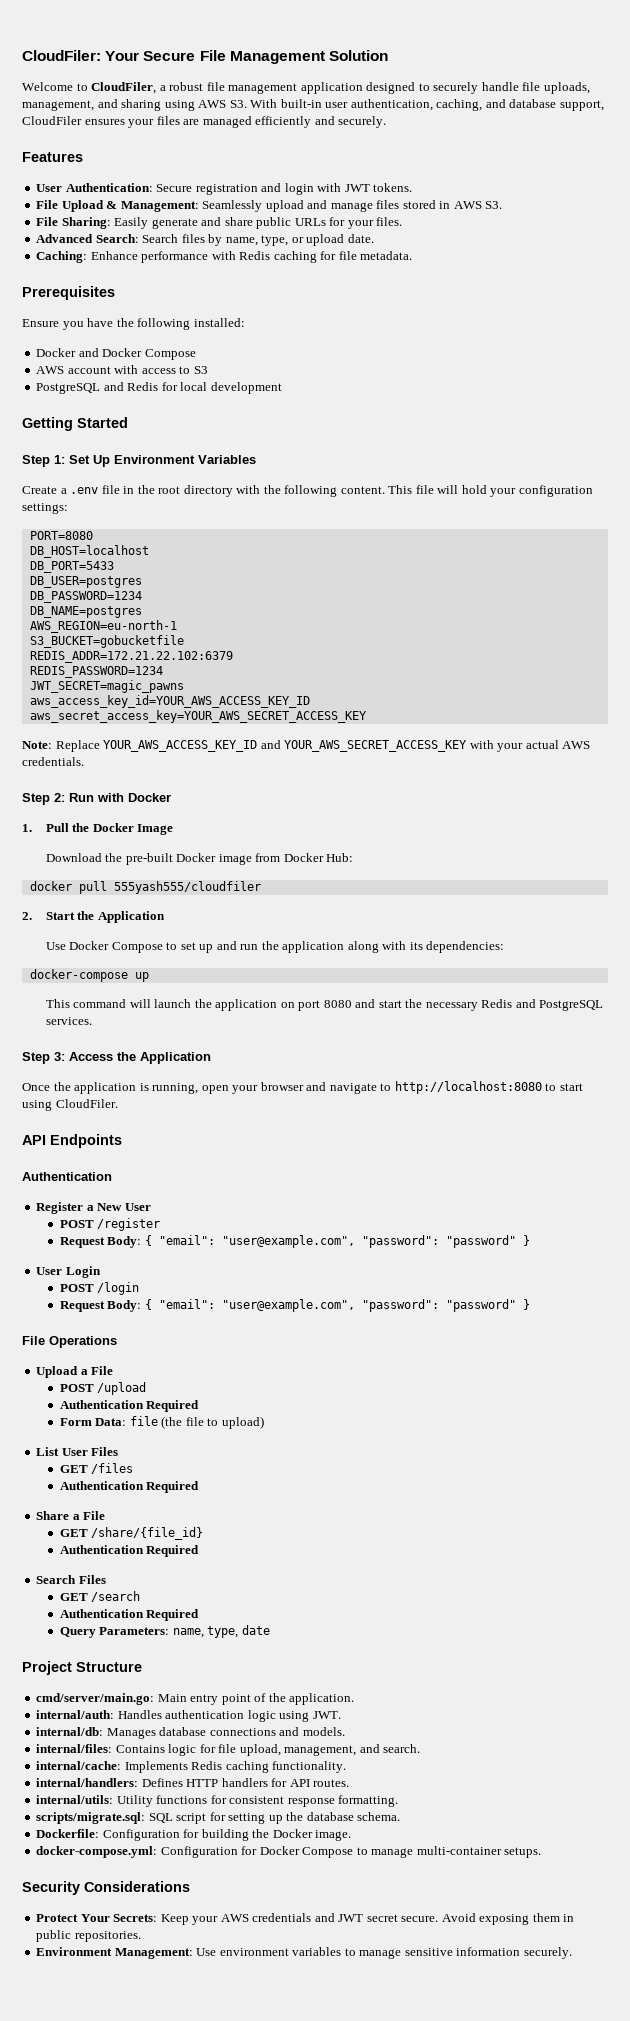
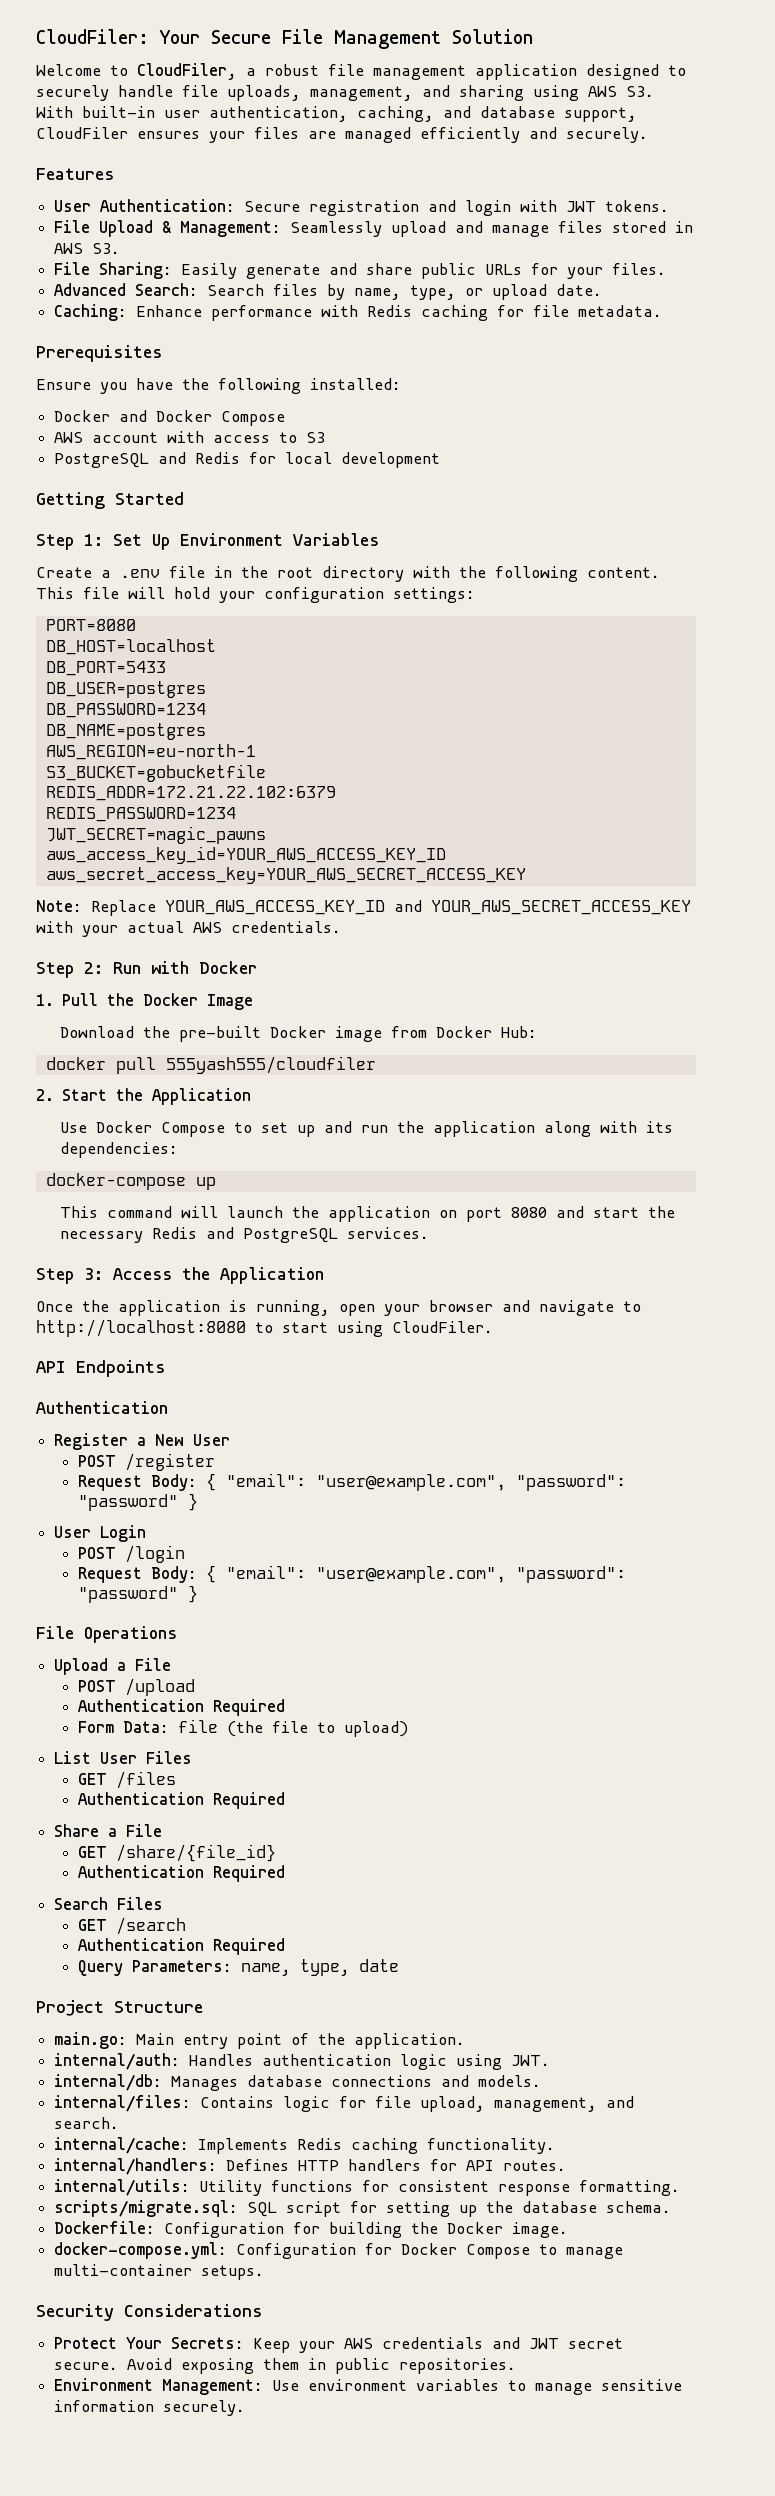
[36,1693,155,1705] cmd/server/main.go: -> [54,2032,128,2049] main.go:

